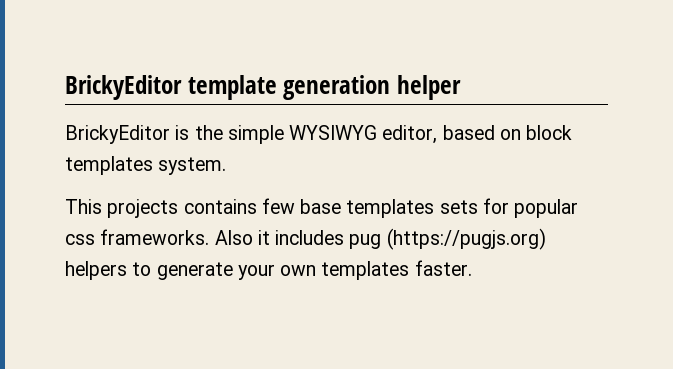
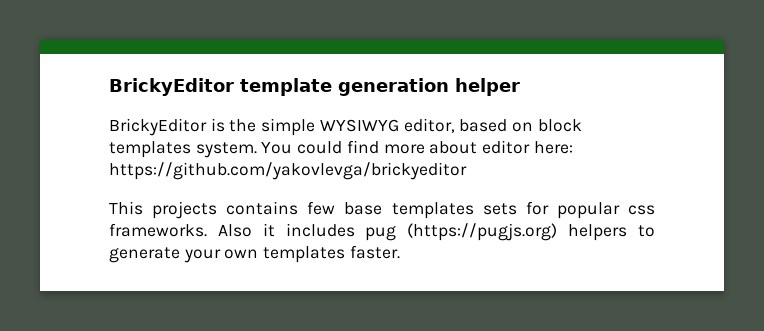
(227, 166) none -> [261,140,573,154] [109,162,467,180] You could find more about editor here: https://github.com/yakovlevga/brickyeditor

